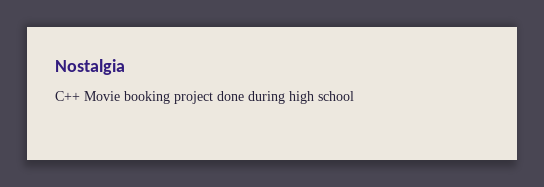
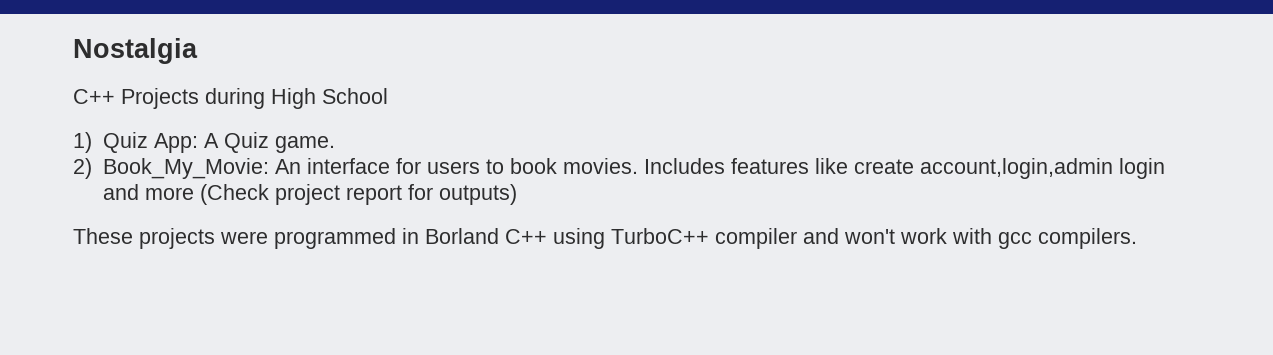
[84,91,354,104] Movie booking project done during high school -> [121,88,388,109] [73,132,335,153] [73,158,1165,179] [102,184,517,205] [73,228,1137,249] Projects during High School // 1) Quiz App: A Quiz game. // 2) Book_My_Movie: An interface for users to book movies. Includes features like create account,login,admin login and more (Check project report for outputs) // These projects were programmed in Borland C++ using TurboC++ compiler and won't work with gcc compilers.

